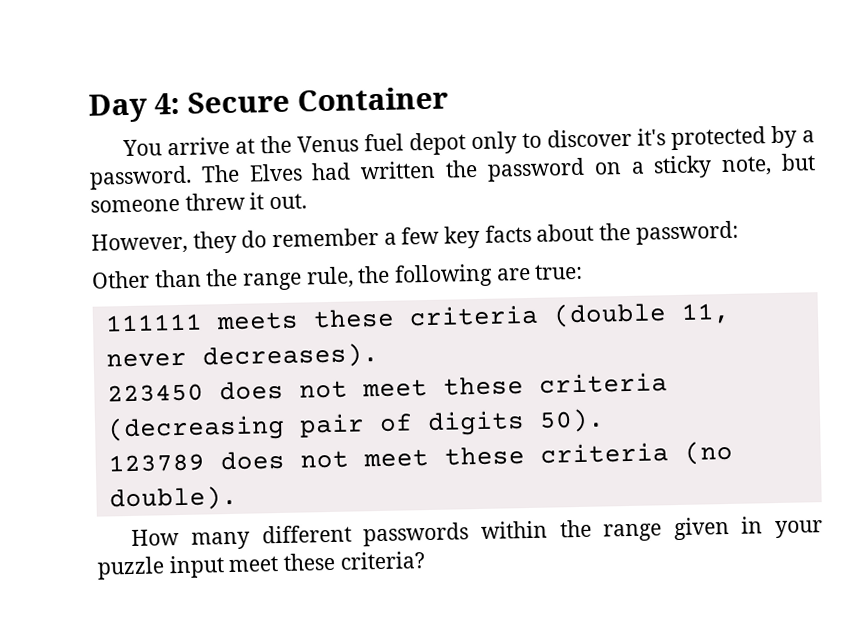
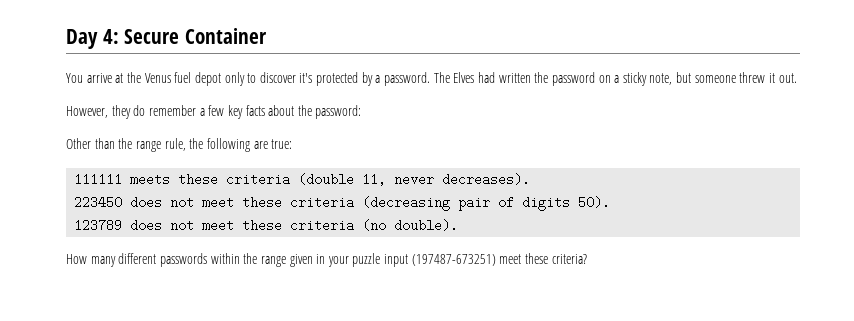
(225, 567) none -> [411,254,496,266] (197487-673251)

